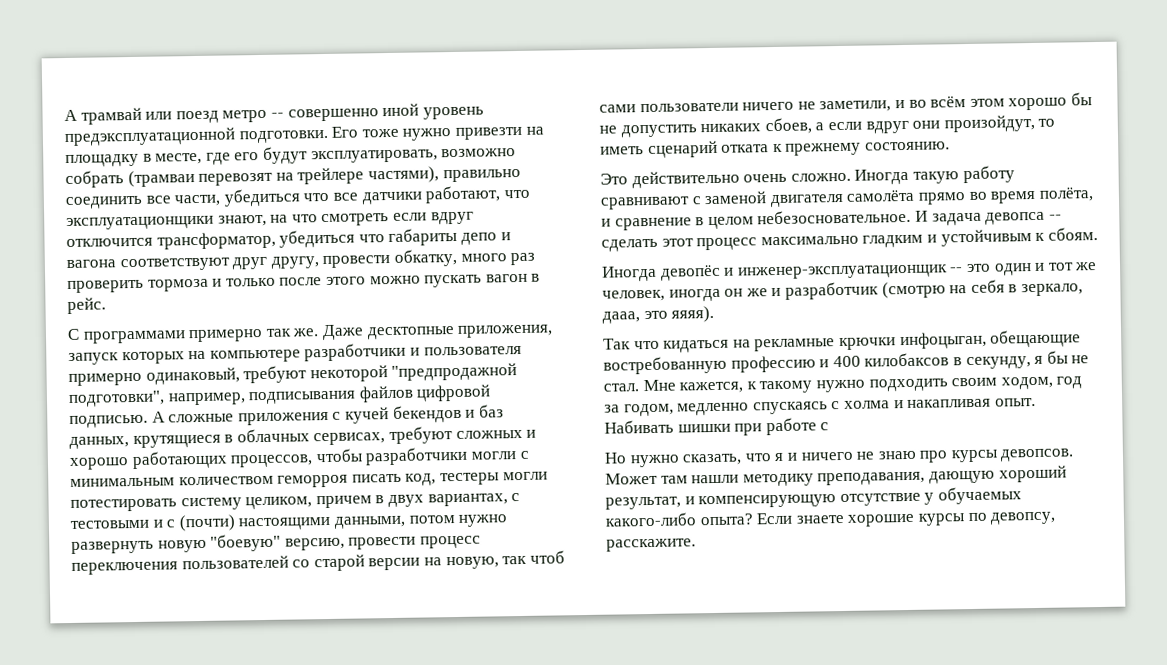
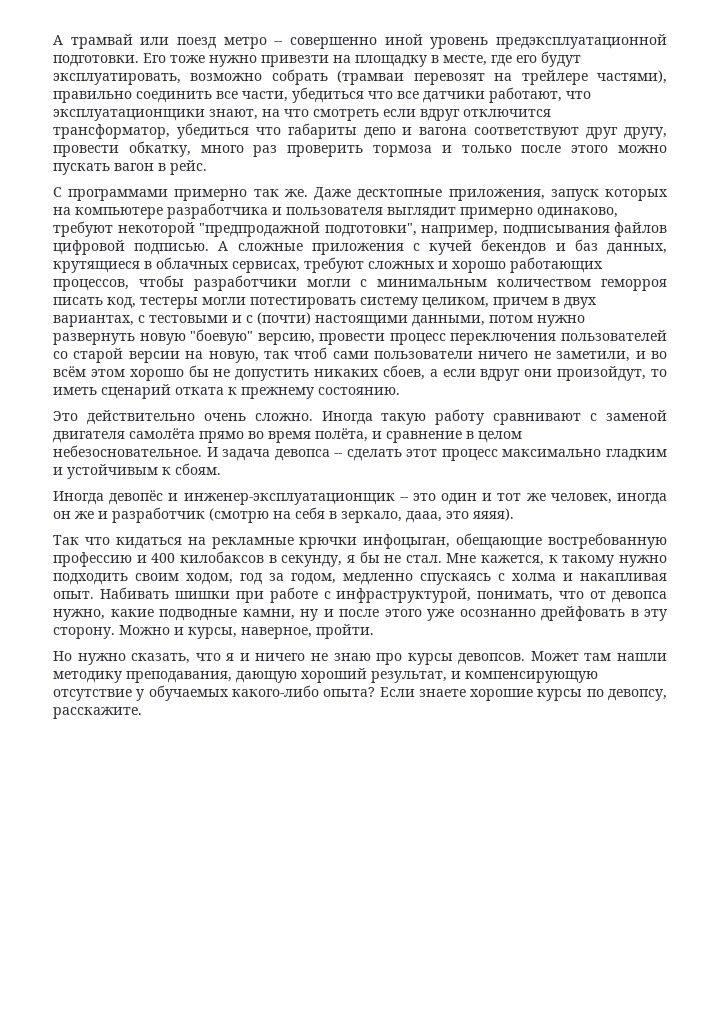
[304,342,407,362] разработчики -> [167,203,268,219] разработчика
[68,367,240,387] примерно одинаковый, -> [387,207,618,219] выглядит примерно одинаково,
(830, 426) none -> [336,588,667,603] [53,606,667,621] [53,624,374,639] инфраструктурой, понимать, что от девопса нужно, какие подводные камни, ну и после этого уже осознанно дрейфовать в эту сторону. Можно и курсы, наверное, пройти.

